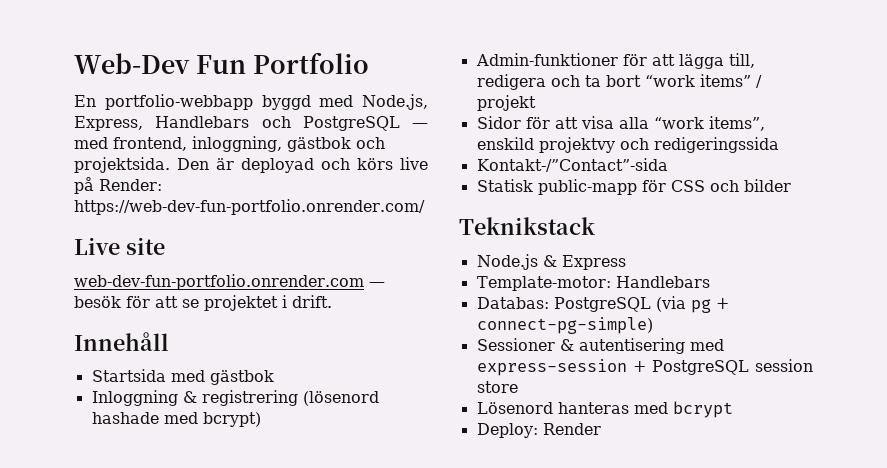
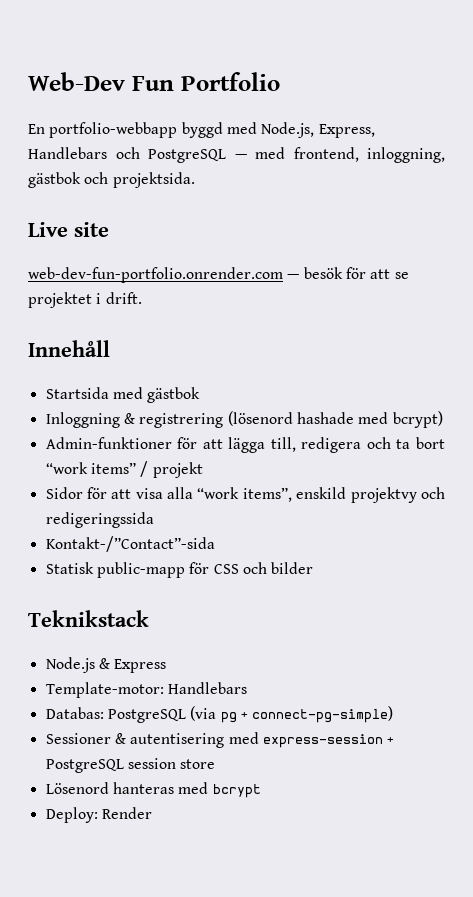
[177,157,428,173] [74,177,162,194] [74,199,425,215] Den är deployad och körs live på Render: https://web-dev-fun-portfolio.onrender.com/ -> (195, 180) none

